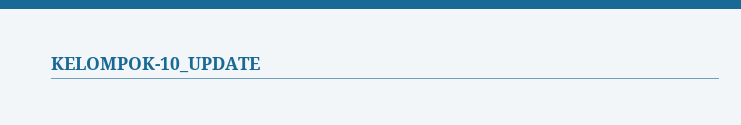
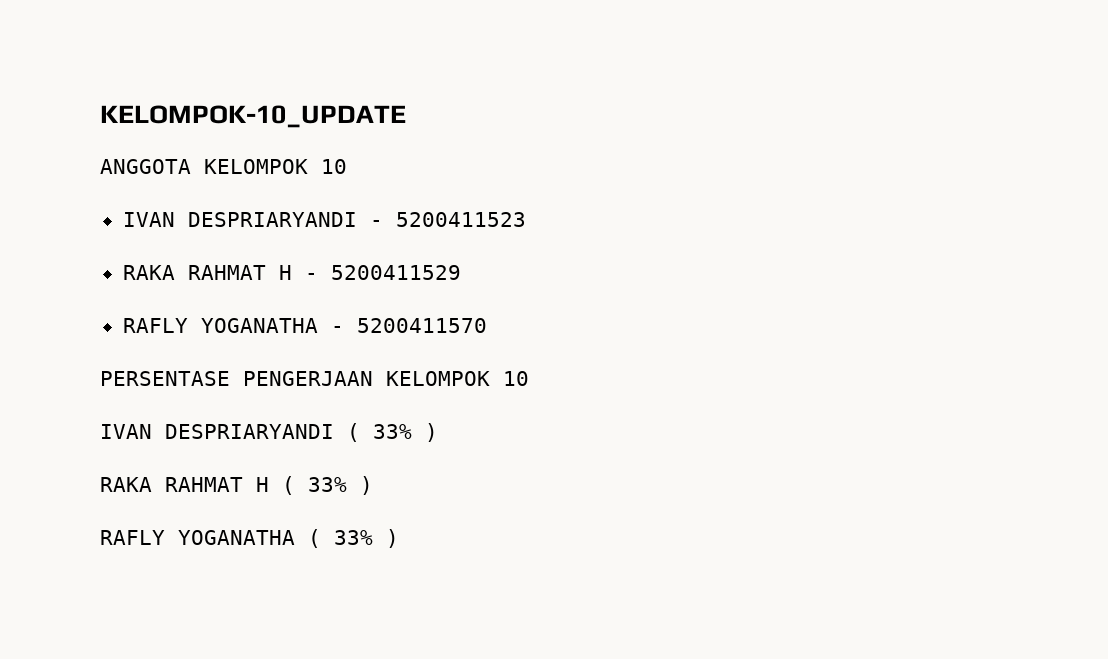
(260, 65) none -> [100,159,347,174] [122,212,526,227] [122,265,461,280] [122,318,487,333] [100,371,529,386] [100,423,438,442] [100,476,373,495] [100,529,399,548] // ANGGOTA KELOMPOK 10 // IVAN DESPRIARYANDI - 5200411523 // RAKA RAHMAT H - 5200411529 // RAFLY YOGANATHA - 5200411570 // PERSENTASE PENGERJAAN KELOMPOK 10 // IVAN DESPRIARYANDI ( 33% ) // RAKA RAHMAT H ( 33% ) // RAFLY YOGANATHA ( 33% )

